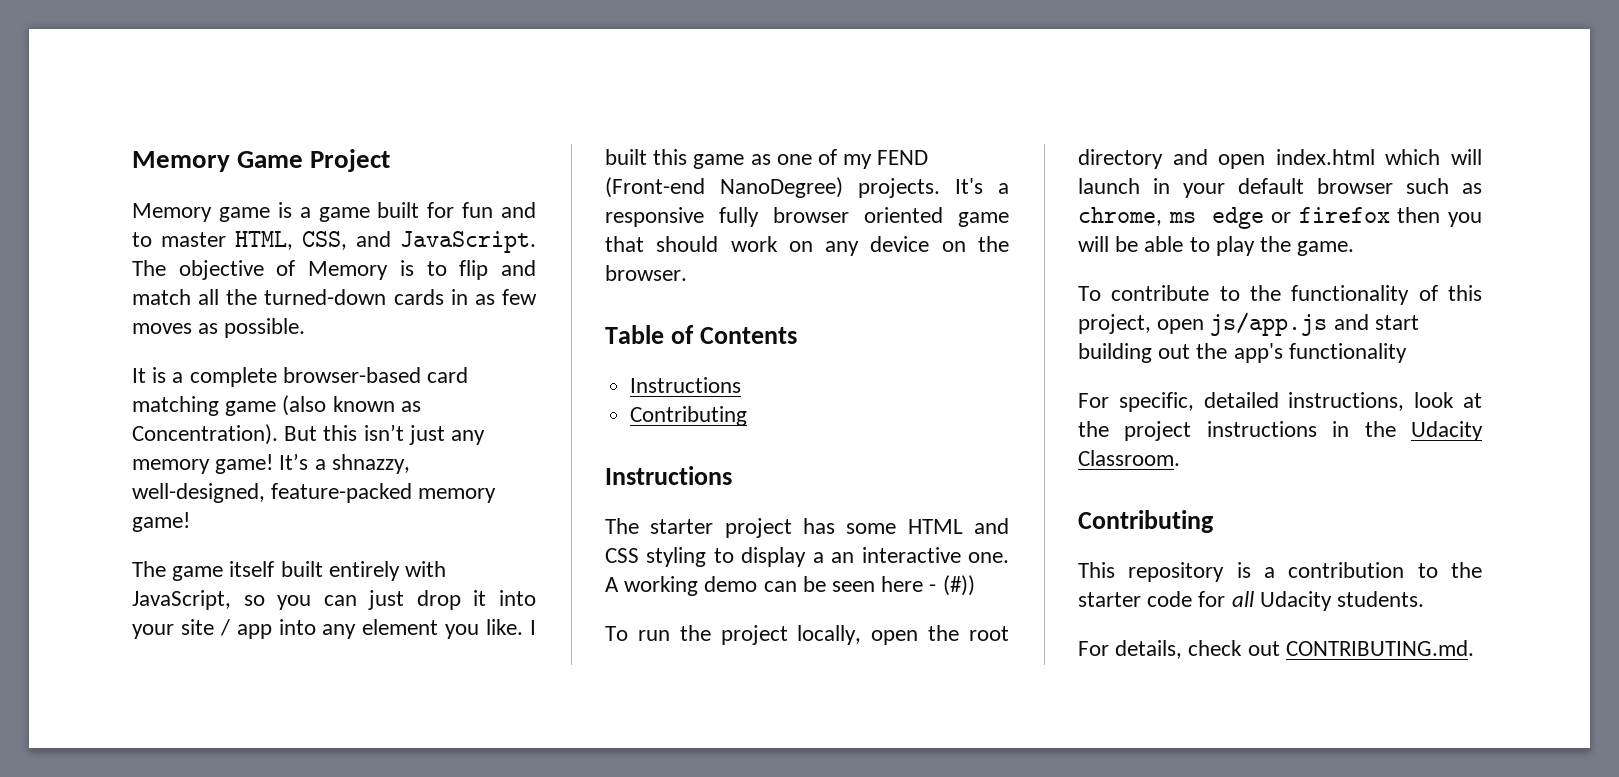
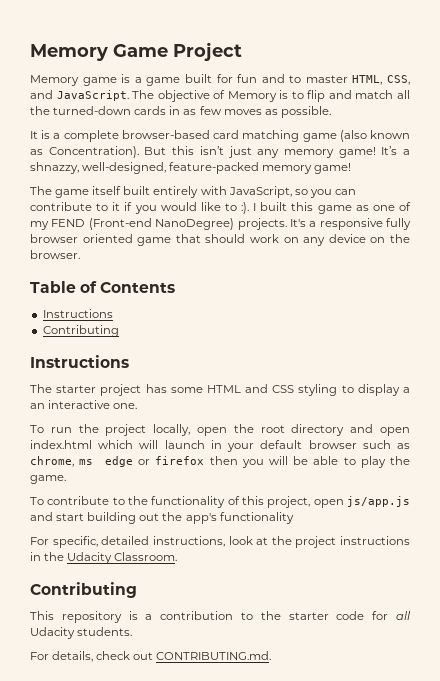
[368,590,536,610] [132,619,524,639] just drop it into your site / app into any element you like. -> [30,202,250,214] contribute to it if you would like to :).
[605,575,975,596] A working demo can be seen here - (#)) -> (138, 406) none

